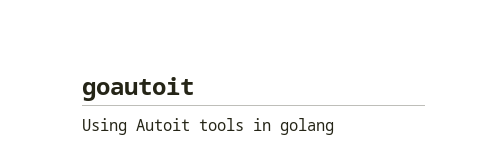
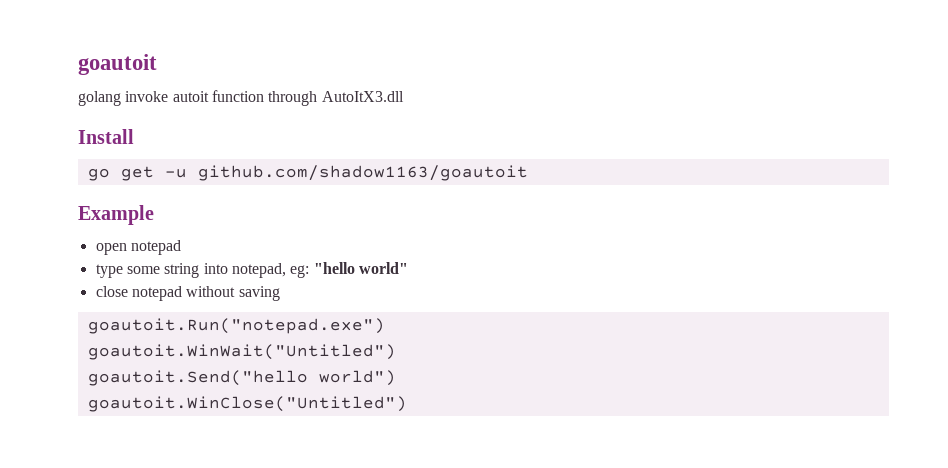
[82,118,334,135] Using Autoit tools in golang -> [78,90,404,106] [78,129,134,144] [87,165,528,181] [78,205,154,225] [95,240,181,255] [95,262,408,278] [95,286,280,301] [87,318,385,334] [87,344,396,360] [87,370,396,386] [87,396,407,412] golang invoke autoit function through AutoItX3.dll // Install // go get -u github.com/shadow1163/goautoit // Example // open notepad // type some string into notepad, eg: "hello world" // close notepad without saving // goautoit.Run("notepad.exe") // goautoit.WinWait("Untitled") // goautoit.Send("hello world") // goautoit.WinClose("Untitled")

